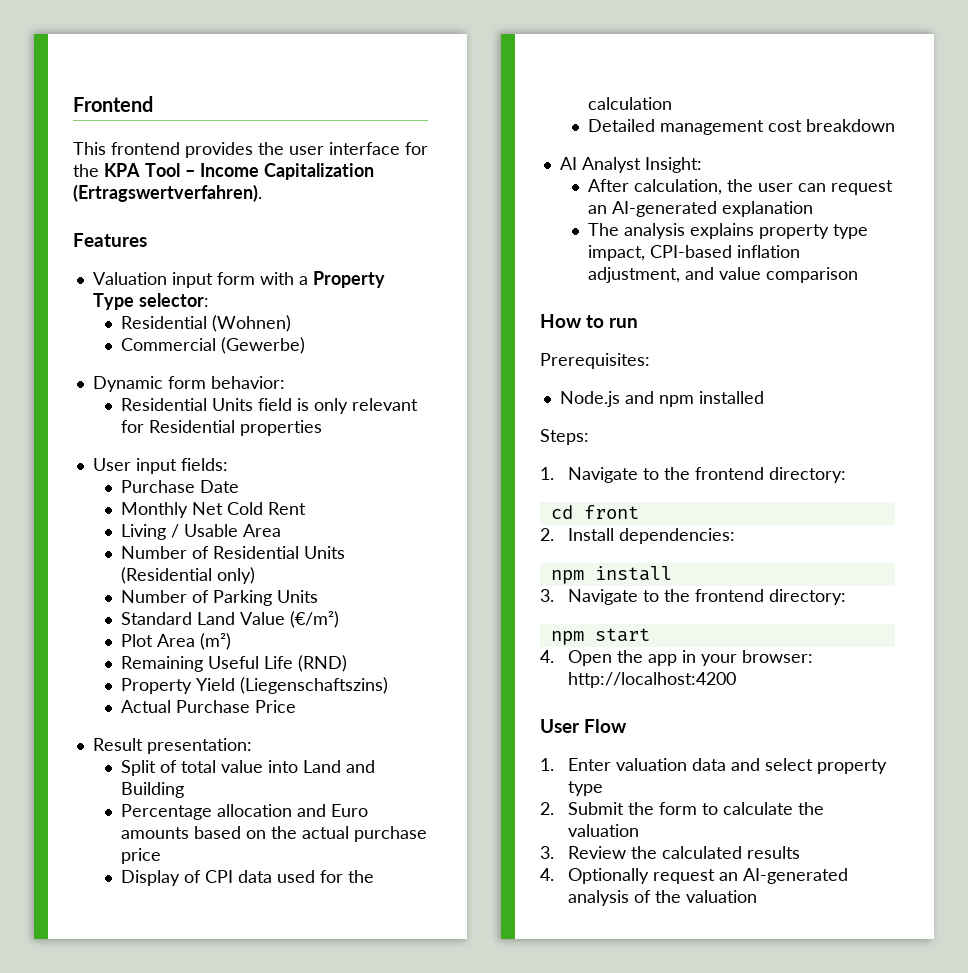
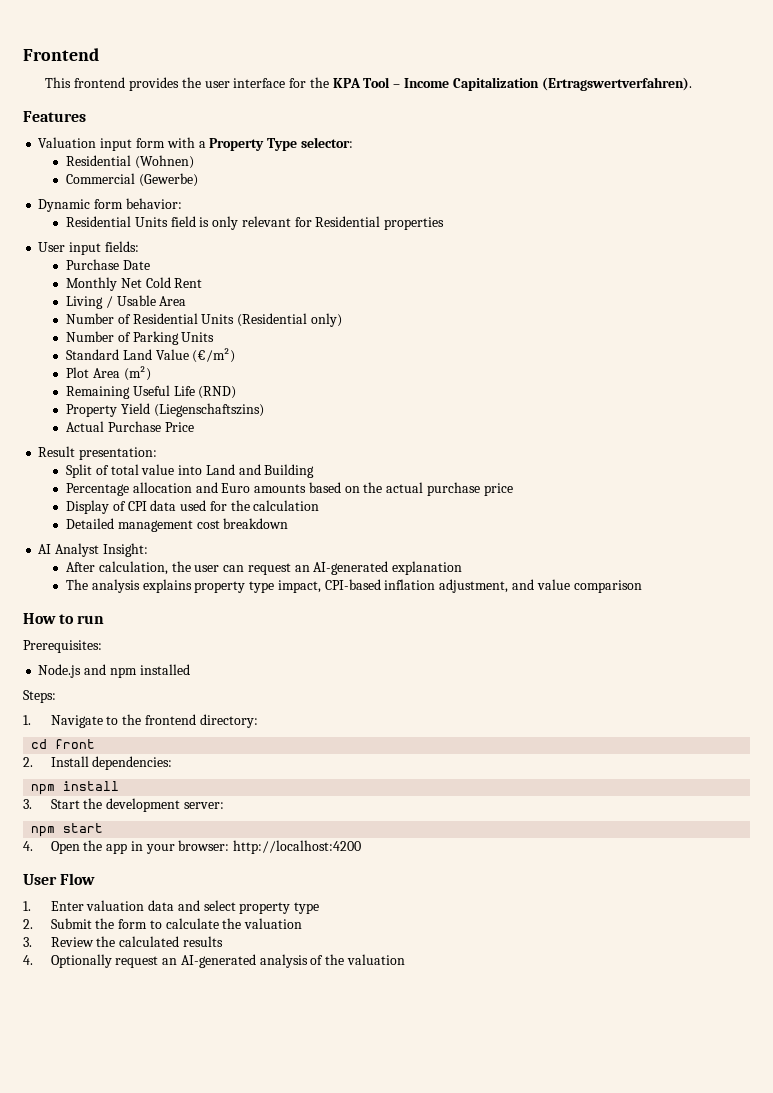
[568,589,847,605] Navigate to the frontend directory: -> [50,798,224,812] Start the development server:

